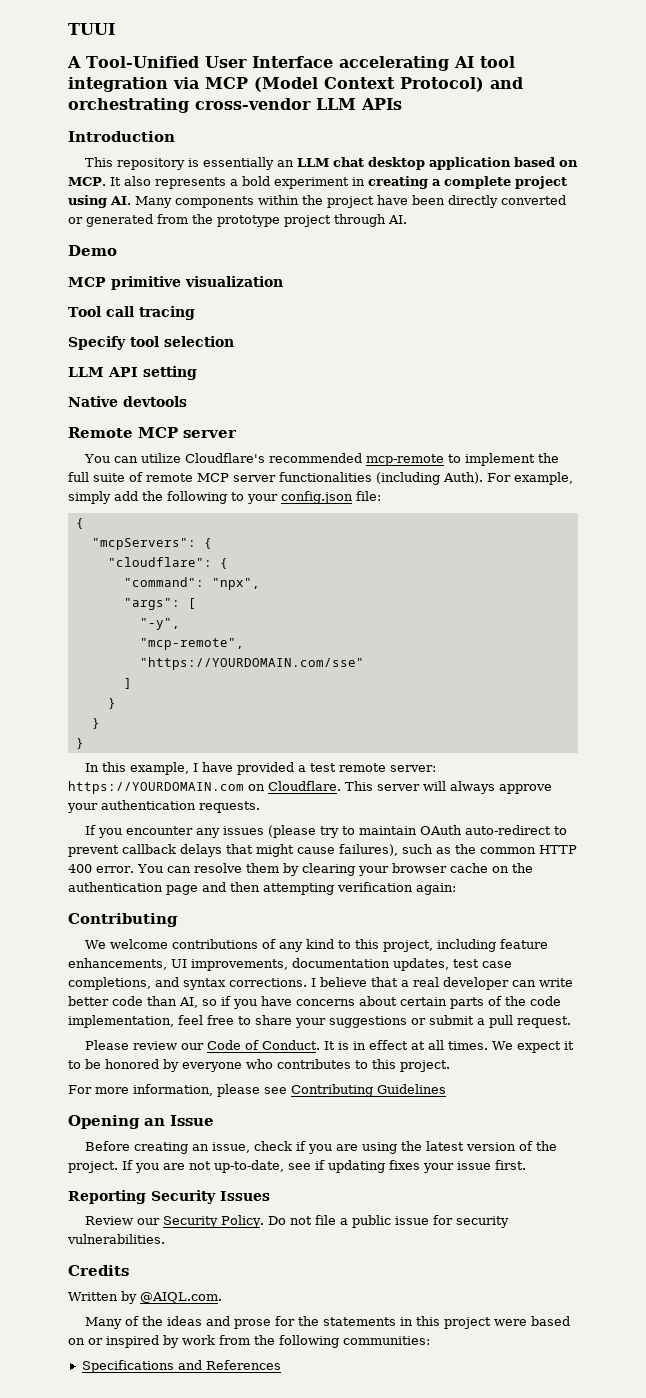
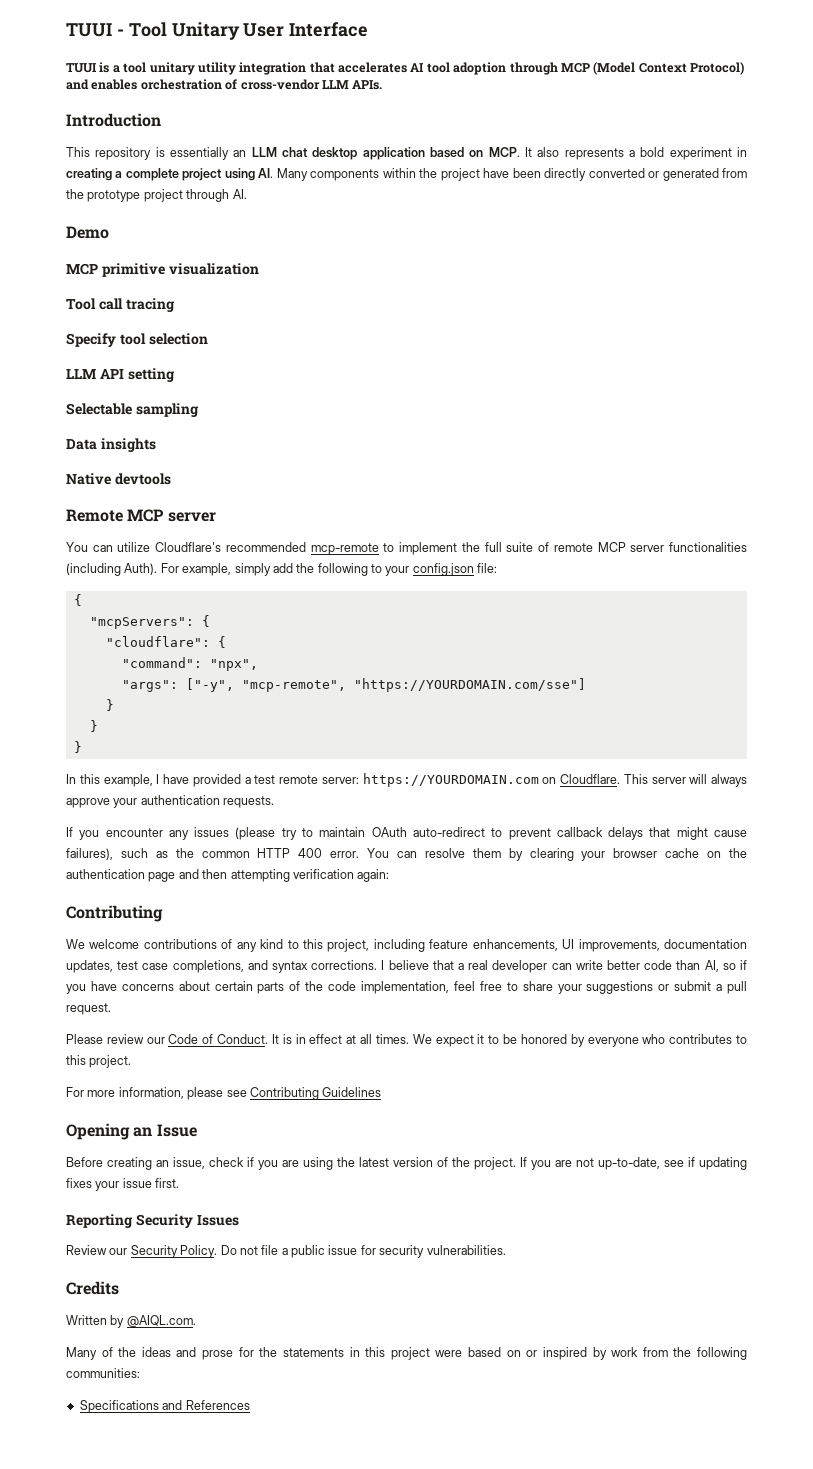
[68,23,115,35] [67,56,199,68] TUUI // A Tool-Unified -> [66,22,240,40] TUUI - Tool Unitary
[338,56,515,71] [68,77,199,92] accelerating AI tool integration via -> [66,62,558,75] // TUUI is a tool unitary utility integration that accelerates AI tool adoption through
[68,98,189,113] orchestrating -> [91,79,238,90] enables orchestration of
[361,98,402,110] APIs -> [352,80,383,90] APIs.
(197, 373) none -> [66,403,199,417] [66,438,156,452] // Selectable sampling // Data insights
[187,598,196,609] [139,618,180,630] [ // "-y", // -> [185,678,234,692] ["-y",
[139,657,364,670] [123,678,132,689] // "https://YOURDOMAIN.com/sse" // ] -> [353,678,586,692] "https://YOURDOMAIN.com/sse"]

